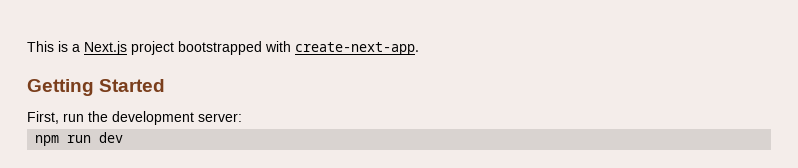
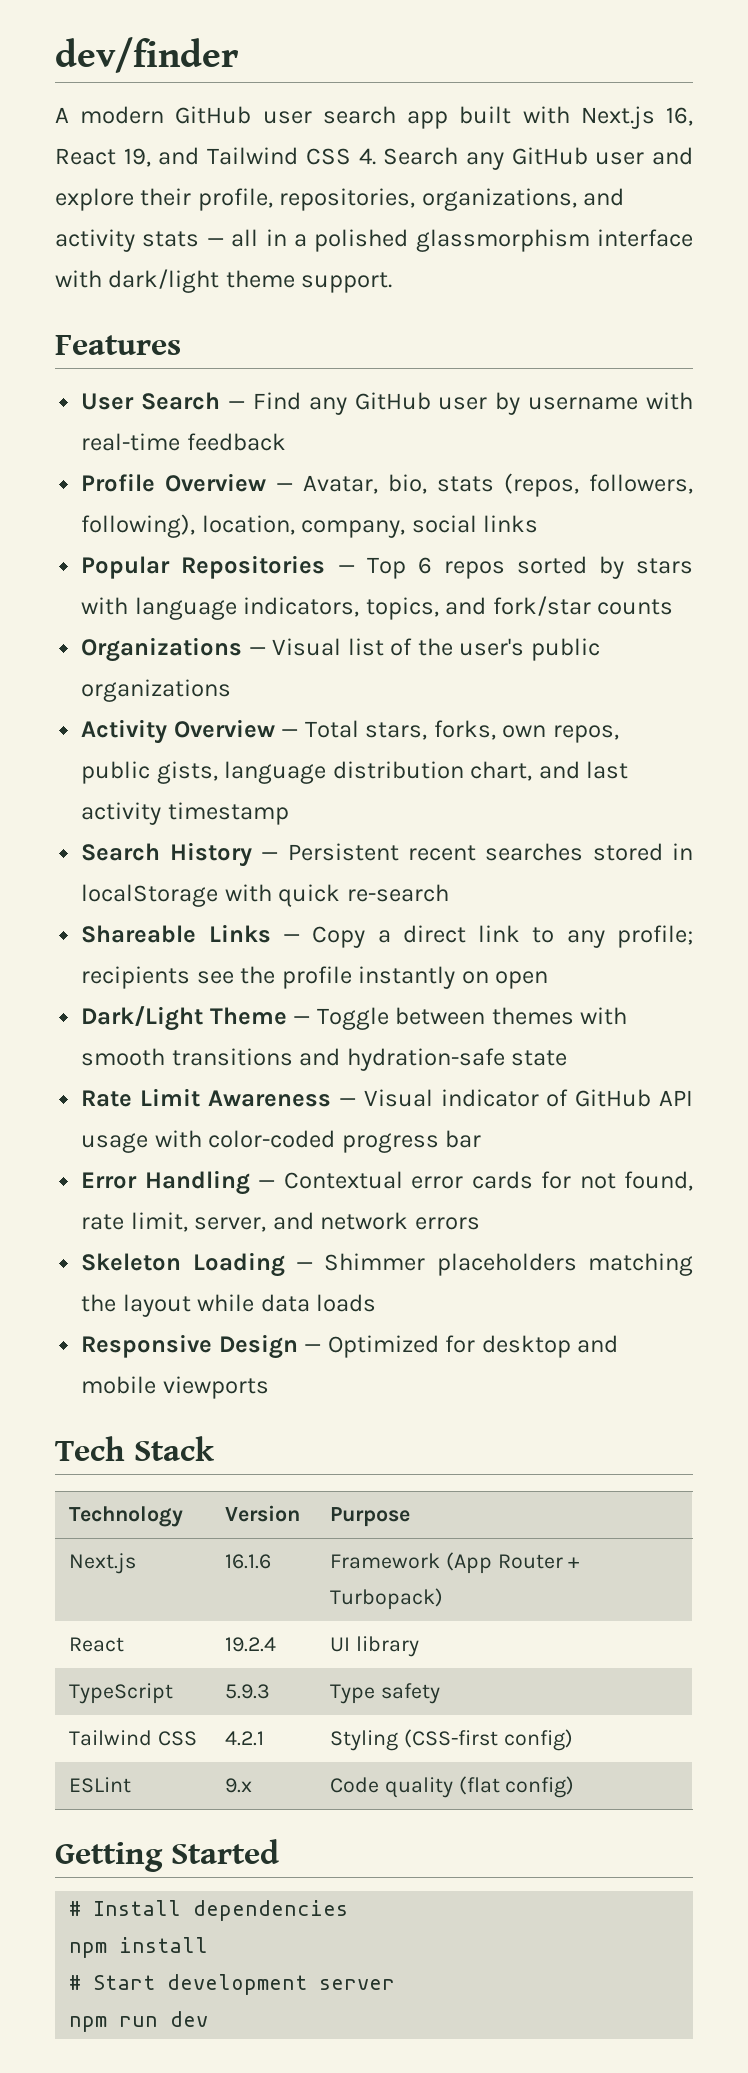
[27,41,419,55] [27,79,166,96] [27,111,242,125] This is a Next.js project bootstrapped with create-next-app. // Getting Started // First, run the development server: -> [55,37,238,73] [55,106,693,129] [55,147,693,170] [55,188,625,211] [55,229,693,252] [55,269,393,293] [55,335,181,355] [81,392,693,415] [81,433,286,451] [81,473,693,497] [81,514,539,538] [81,555,693,579] [81,596,674,620] [81,637,600,662] [81,679,232,702] [81,719,619,744] [81,761,629,784] [81,802,289,825] [81,842,694,867] [81,884,449,907] [81,924,693,948] [81,966,549,989] [81,1006,628,1031] [81,1048,568,1071] [81,1088,693,1107] [81,1130,482,1153] [81,1170,693,1195] [81,1212,480,1232] [81,1252,694,1277] [81,1294,377,1317] [81,1334,619,1359] [81,1376,269,1399] [55,1436,214,1461] [69,1506,184,1527] [225,1505,301,1522] [330,1507,411,1527] [69,1553,137,1574] [225,1554,272,1569] [330,1552,580,1574] [330,1588,444,1610] [69,1637,125,1652] [225,1637,277,1652] [330,1636,419,1657] [69,1683,174,1704] [225,1684,271,1699] [330,1683,440,1704] [69,1730,197,1746] [225,1731,265,1746] [330,1729,573,1751] [69,1777,132,1793] [225,1778,253,1793] [330,1776,575,1798] [55,1839,279,1872] [69,1900,349,1921] [69,1937,209,1958] [69,1974,396,1995] dev/finder // A modern GitHub user search app built with Next.js 16, React 19, and Tailwind CSS 4. Search any GitHub user and explore their profile, repositories, organizations, and activity stats — all in a polished glassmorphism interface with dark/light theme support. // Features // User Search — Find any GitHub user by username with real-time feedback // Profile Overview — Avatar, bio, stats (repos, followers, following), location, company, social links // Popular Repositories — Top 6 repos sorted by stars with language indicators, topics, and fork/star counts // Organizations — Visual list of the user's public organizations // Activity Overview — Total stars, forks, own repos, public gists, language distribution chart, and last activity timestamp // Search History — Persistent recent searches stored in localStorage with quick re-search // Shareable Links — Copy a direct link to any profile; recipients see the profile instantly on open // Dark/Light Theme — Toggle between themes with smooth transitions and hydration-safe state // Rate Limit Awareness — Visual indicator of GitHub API usage with color-coded progress bar // Error Handling — Contextual error cards for not found, rate limit, server, and network errors // Skeleton Loading — Shimmer placeholders matching the layout while data loads // Responsive Design — Optimized for desktop and mobile viewports // Tech Stack // Technology | Version | Purpose // Next.js | 16.1.6 | Framework (App Router + Turbopack) // React | 19.2.4 | UI library // TypeScript | 5.9.3 | Type safety // Tailwind CSS | 4.2.1 | Styling (CSS-first config) // ESLint | 9.x | Code quality (flat config) // Getting Started // # Install dependencies // npm install // # Start development server

